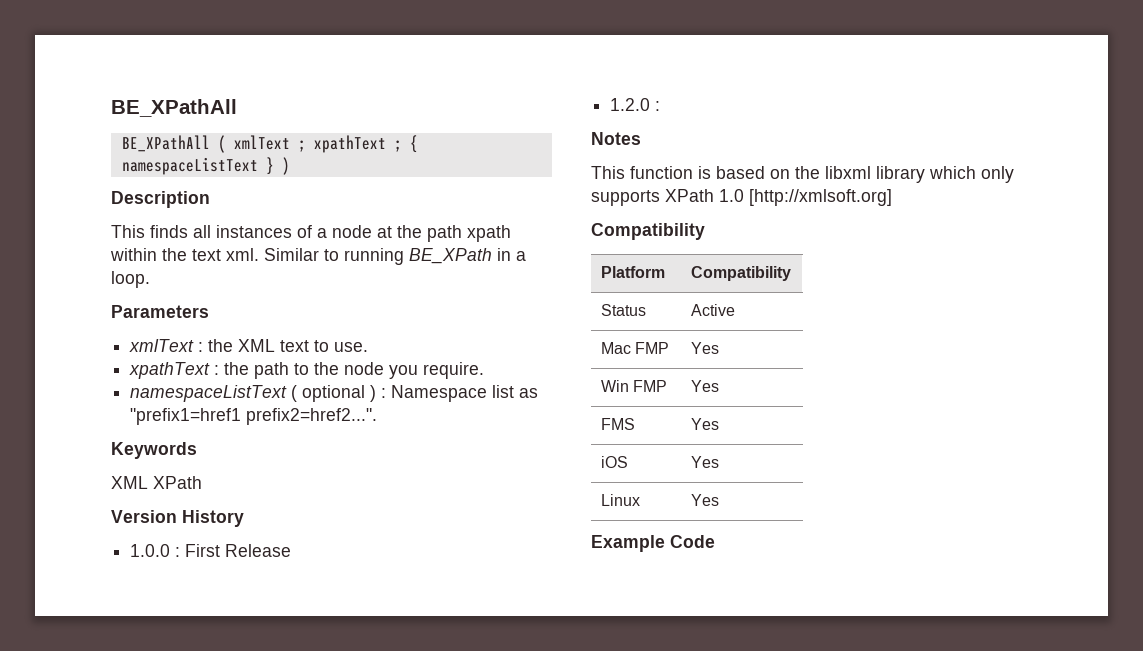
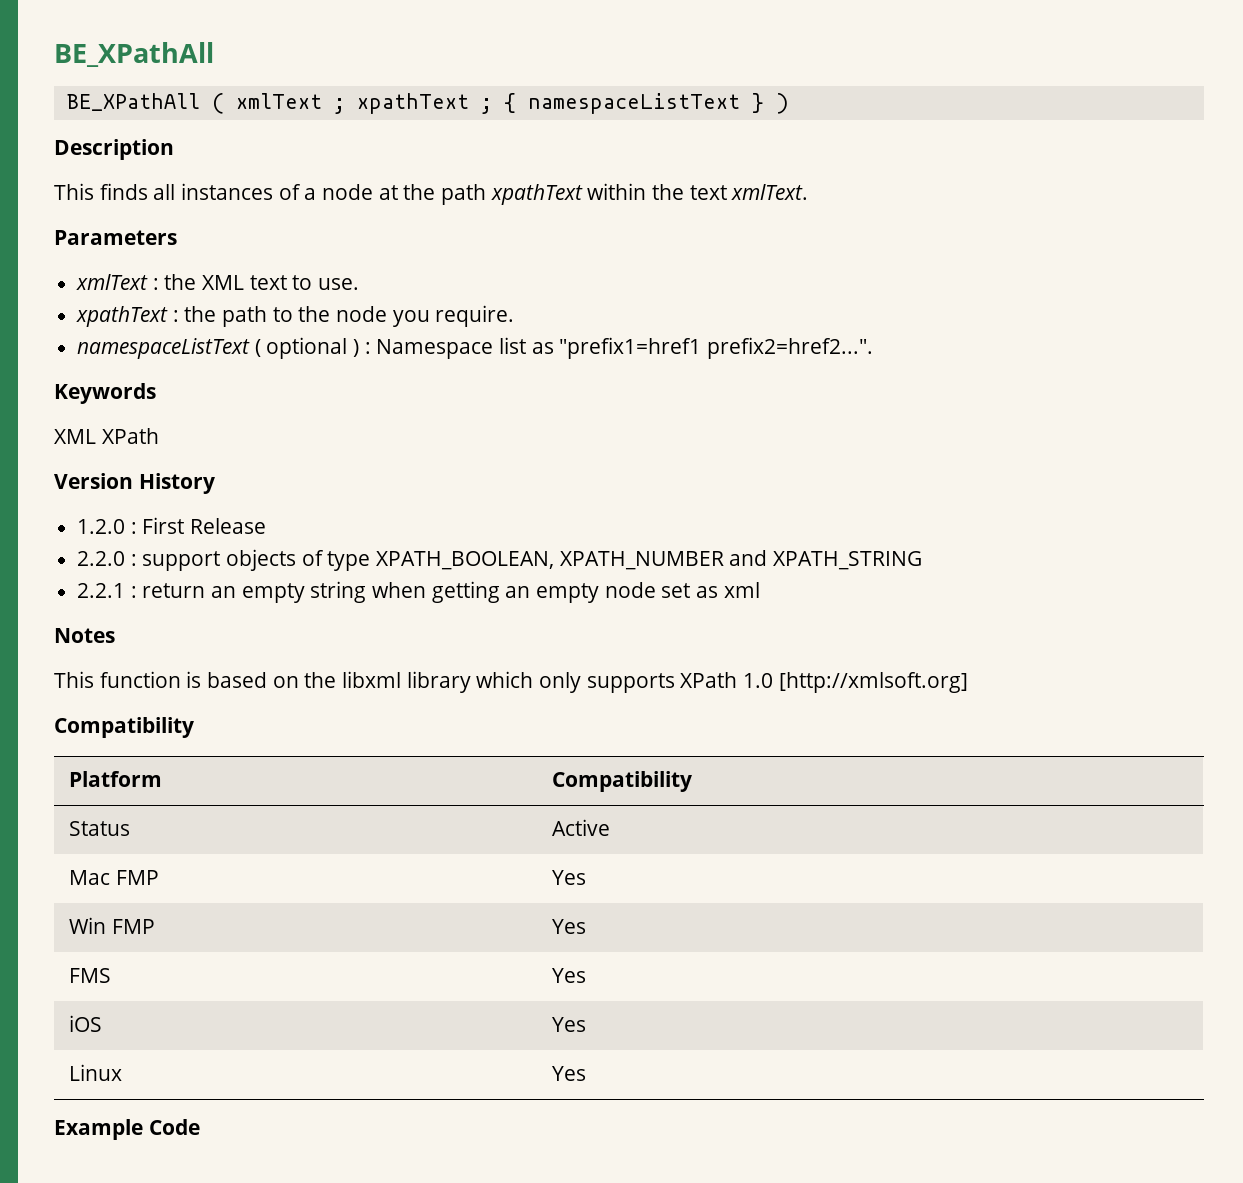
[467,225,511,242] xpath -> [490,184,583,205] xpathText
[226,248,526,265] [111,271,150,288] xml. Similar to running BE_XPath in a loop. -> [731,184,809,200] xmlText.
[130,544,171,557] 1.0.0 -> [77,519,126,534] 1.2.0
[610,98,661,111] 1.2.0 : -> [77,549,923,571] [77,581,760,603] 2.2.0 : support objects of type XPATH_BOOLEAN, XPATH_NUMBER and XPATH_STRING // 2.2.1 : return an empty string when getting an empty node set as xml

